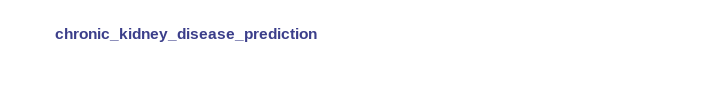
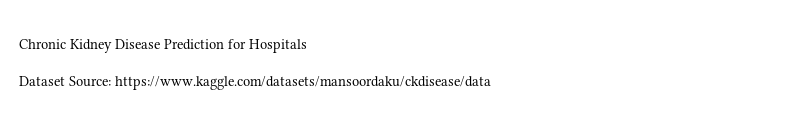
[55,28,317,42] chronic_kidney_disease_prediction -> [19,39,307,53] [19,76,491,90] Chronic Kidney Disease Prediction for Hospitals // Dataset Source: https://www.kaggle.com/datasets/mansoordaku/ckdisease/data

